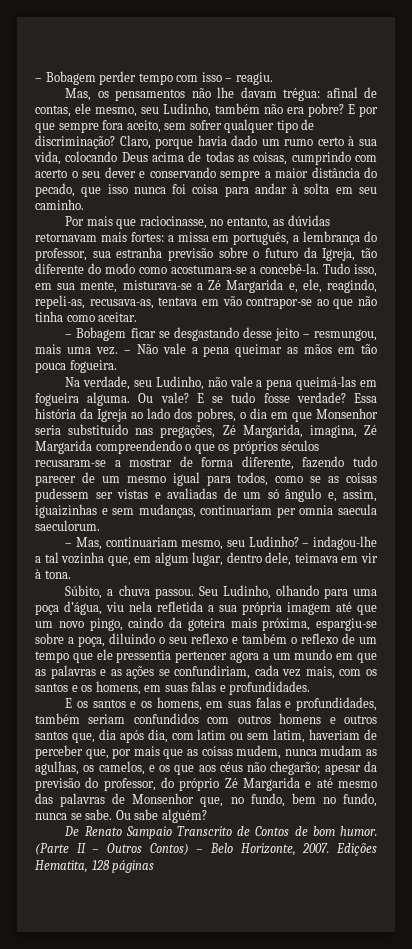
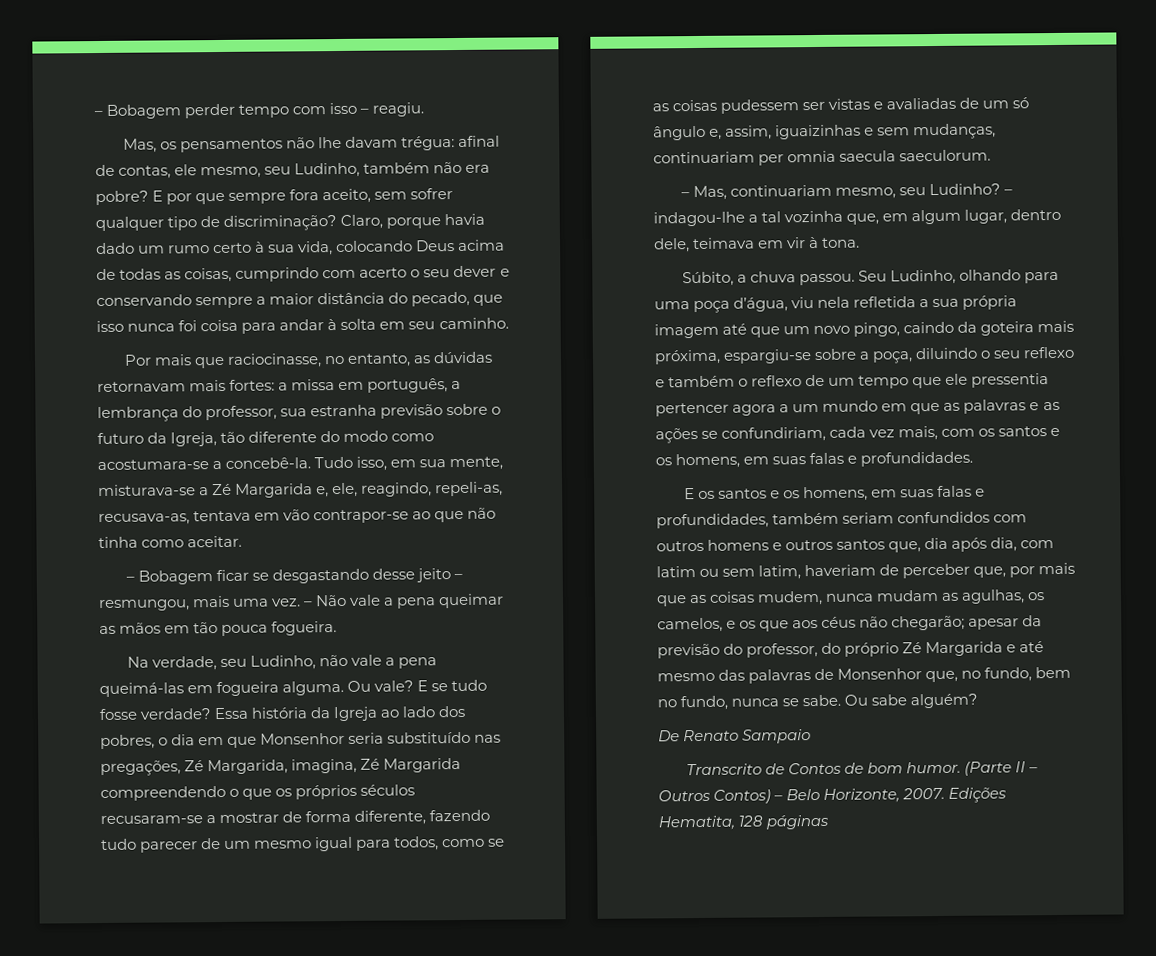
(172, 832) none -> (812, 736) //

